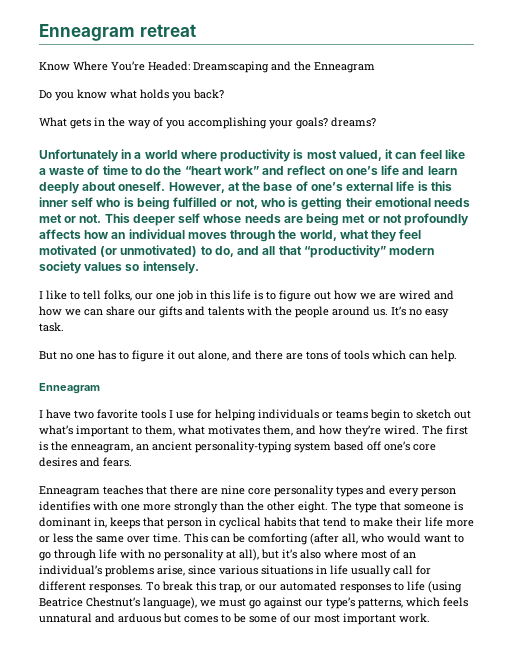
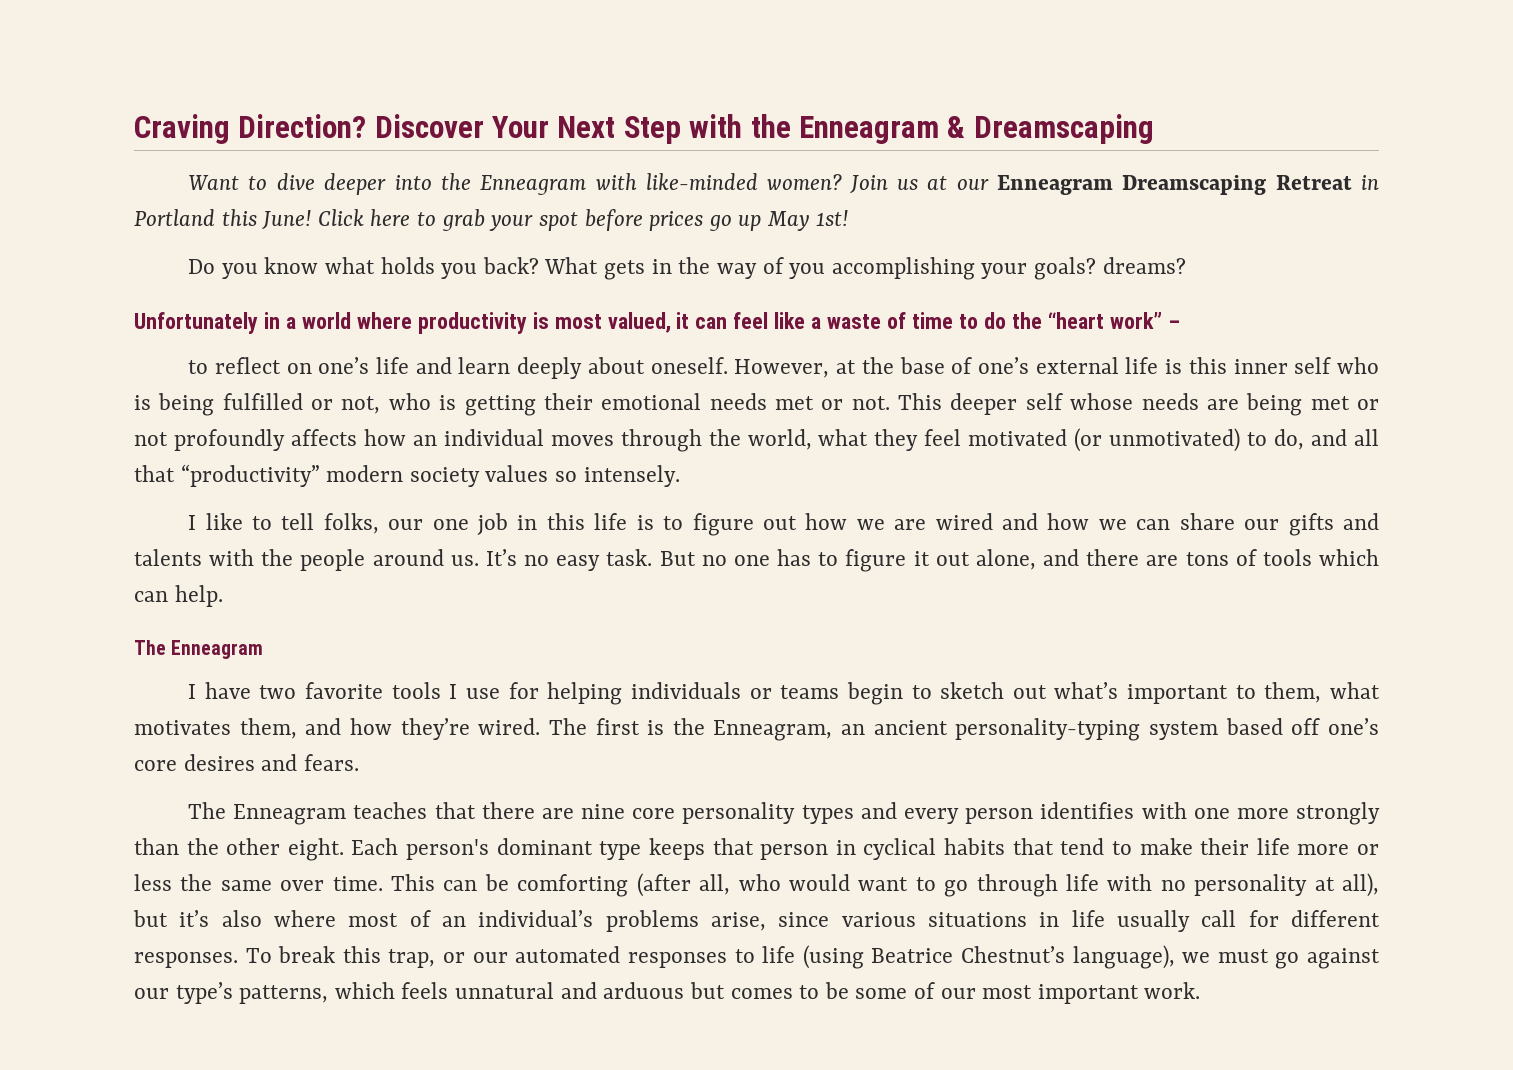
[39,24,196,41] [39,61,375,73] Enneagram retreat // Know Where You’re Headed: Dreamscaping and the Enneagram -> [134,114,1154,144] [188,173,1379,195] [134,209,848,231] Craving Direction? Discover Your Next Step with the Enneagram & Dreamscaping // Want to dive deeper into the Enneagram with like-minded women? Join us at our Enneagram Dreamscaping Retreat in Portland this June! Click here to grab your spot before prices go up May 1st!
(224, 94) // -> (539, 265) none
[262,166,285,175] and -> [1167,320,1180,329] [188,360,209,374] – // to
(64, 327) // -> (653, 557) none
(457, 356) none -> [134,640,166,655] The
[71,444,133,453] enneagram, -> [713,720,833,741] Enneagram,
(132, 462) none -> [188,802,227,819] The
[331,501,463,513] [39,517,107,528] The type that someone is dominant in, -> [351,838,642,860] Each person's dominant type

